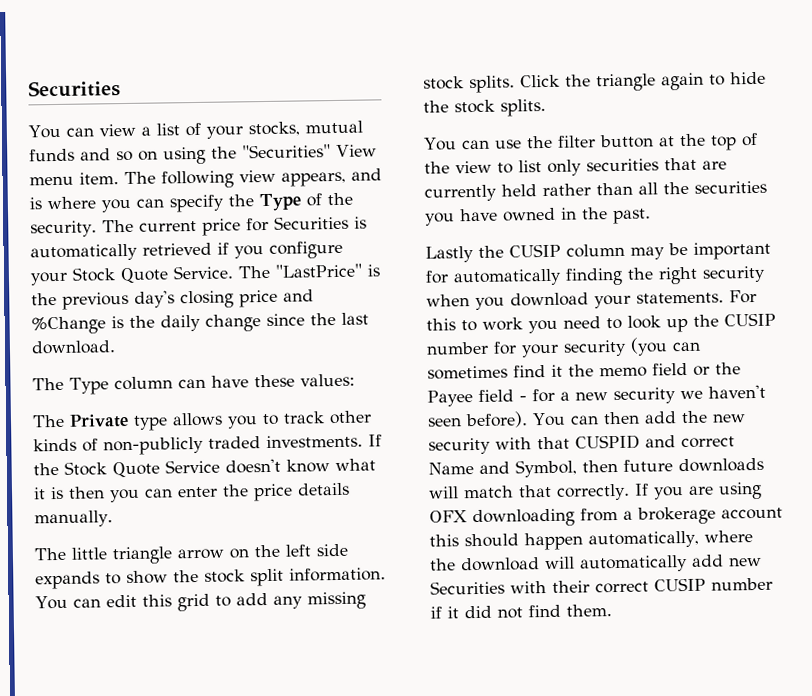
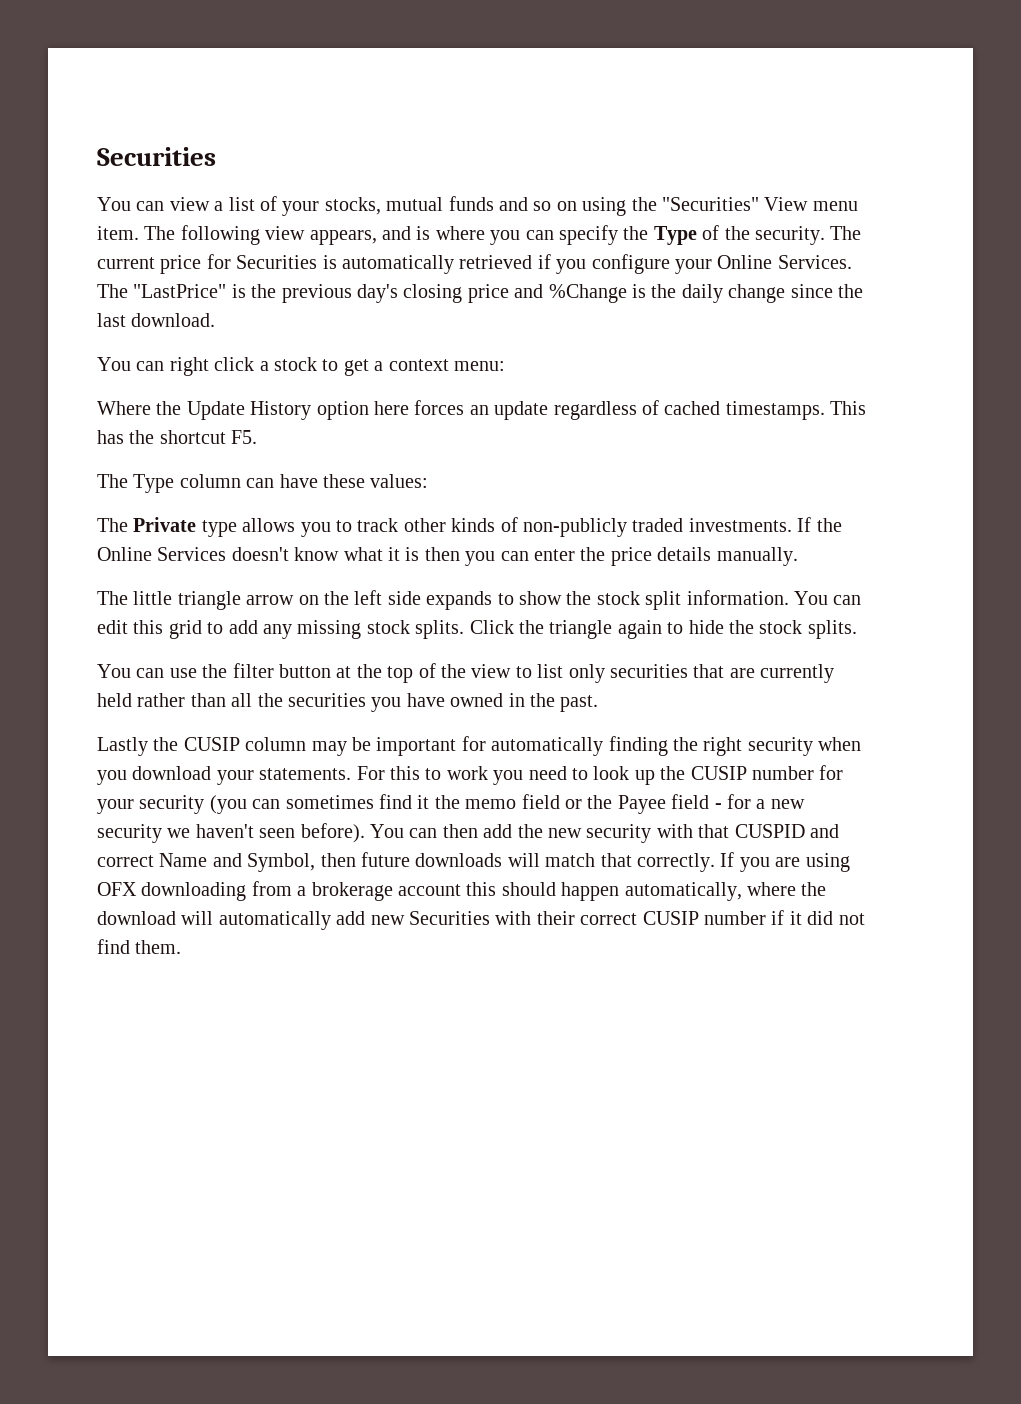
[72,265,233,284] Stock Quote Service. -> [717,255,852,269] Online Services.
(116, 347) none -> [97,357,505,376] [97,400,867,420] [97,430,258,444] // You can right click a stock to get a context menu: // Where the Update History option here forces an update regardless of cached timestamps. This has the shortcut F5.
[64,459,220,478] Stock Quote Service -> [97,547,227,561] Online Services

